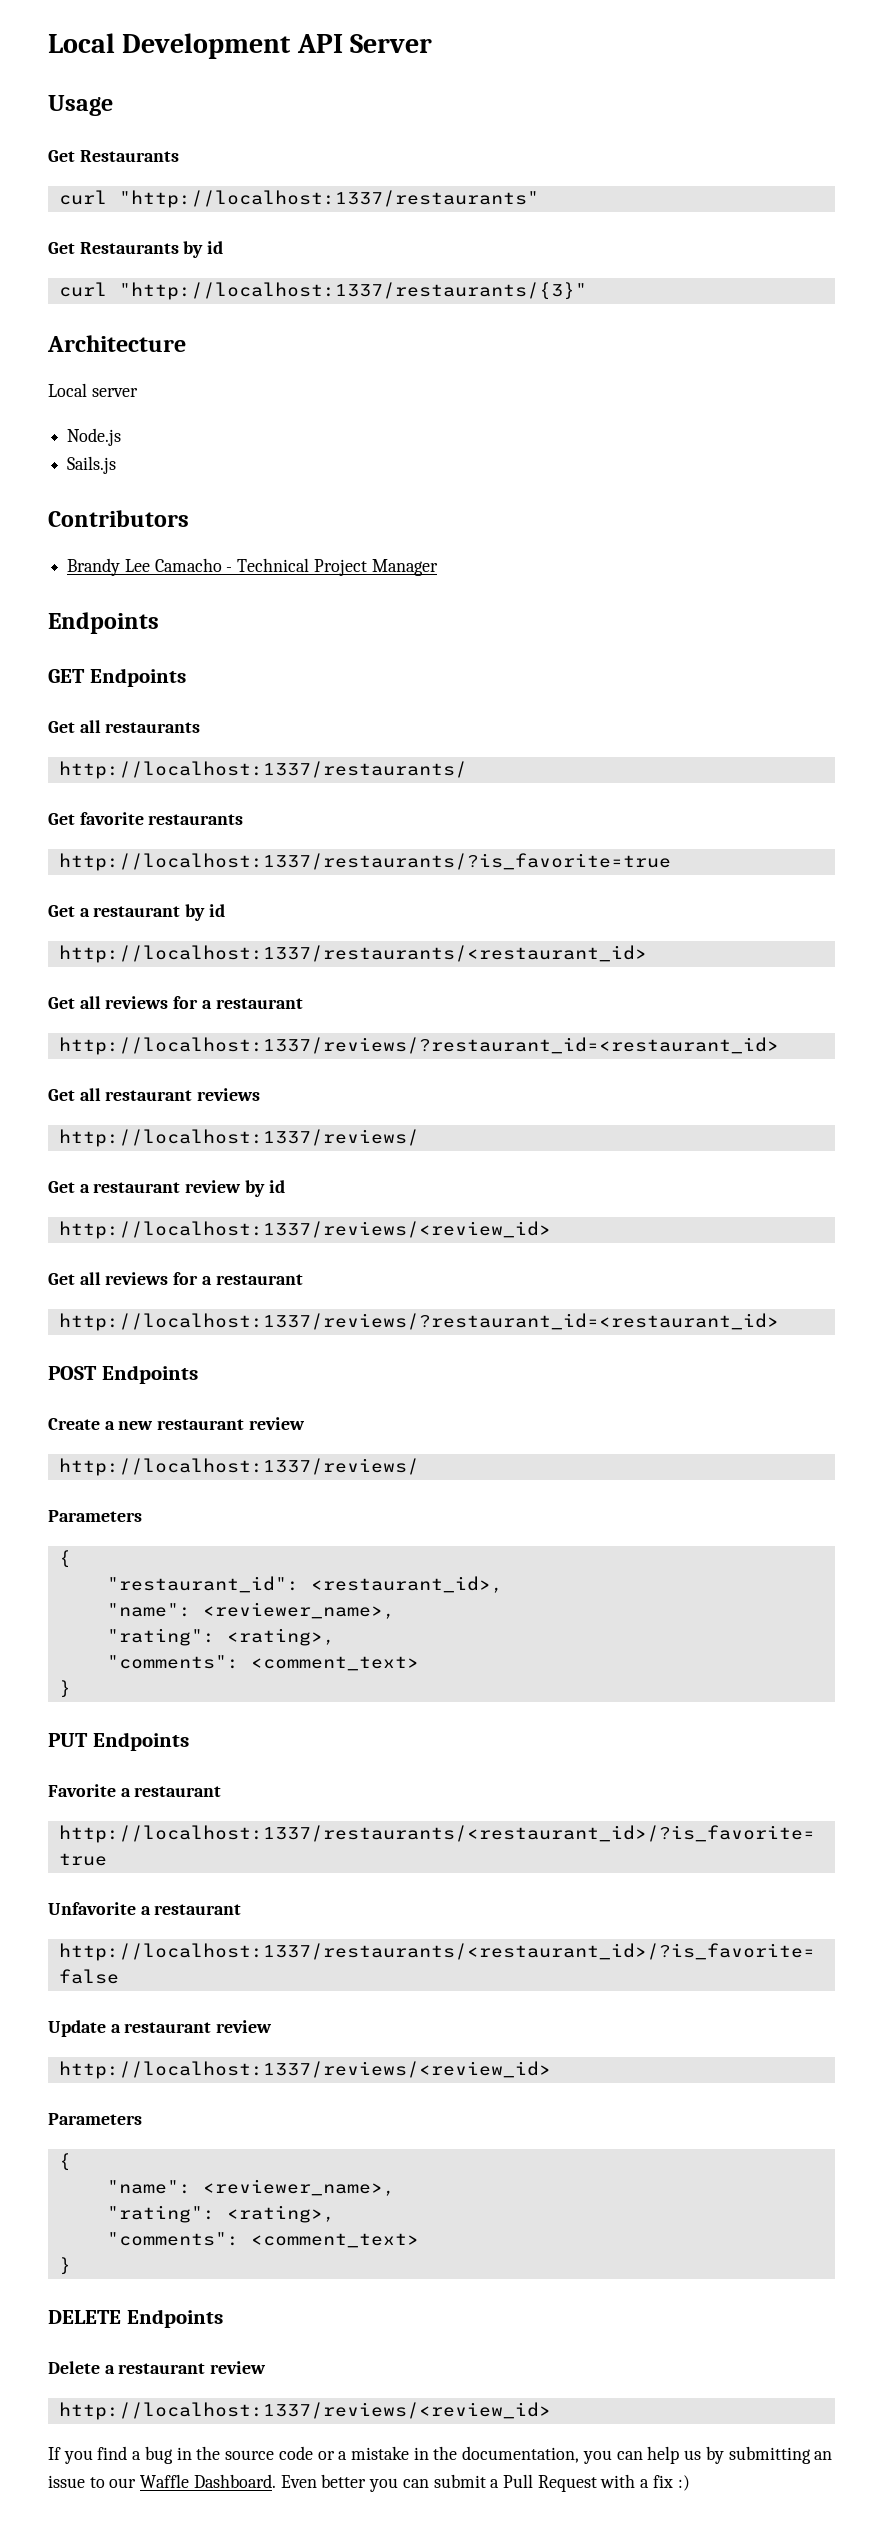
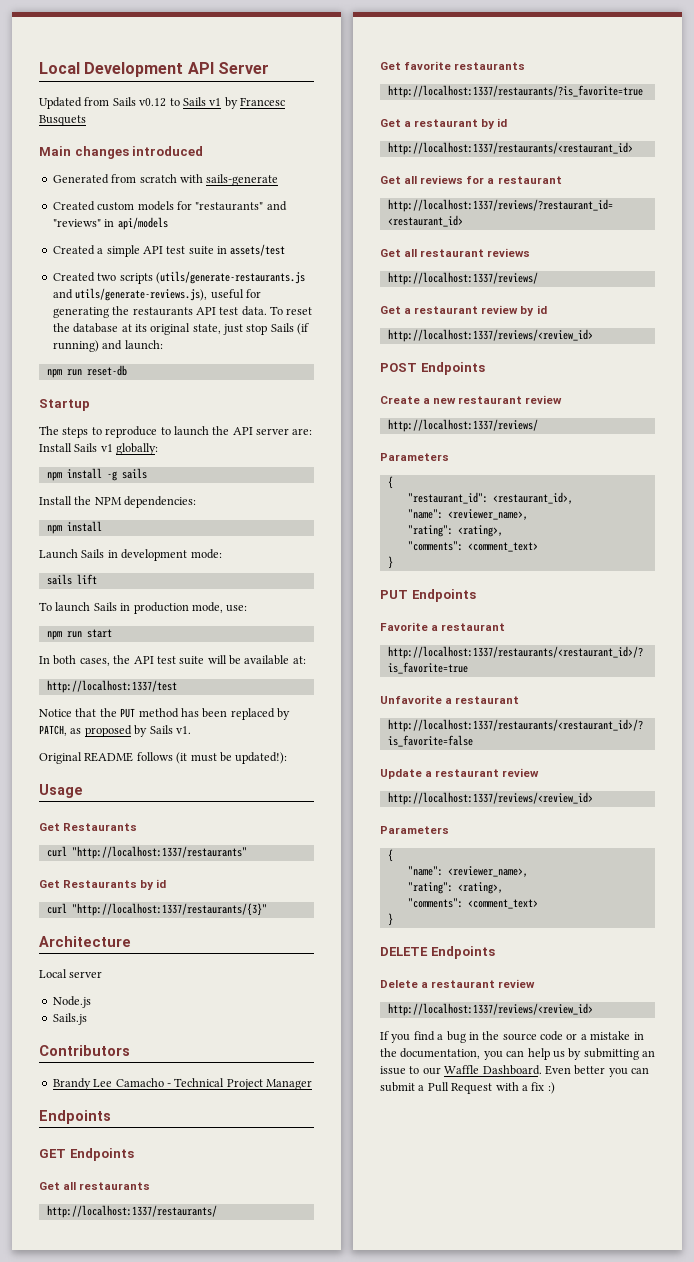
(433, 43) none -> [39,97,285,109] [39,115,86,126] [39,146,204,159] [52,174,279,186] [52,201,287,211] [52,217,168,230] [52,244,286,257] [52,271,305,284] [52,288,261,301] [52,306,313,318] [52,323,310,335] [52,340,163,352] [46,365,127,378] [39,399,90,411] [39,426,313,438] [39,443,159,455] [46,468,147,481] [39,496,197,508] [46,521,102,534] [39,549,222,561] [46,574,97,585] [39,602,248,614] [46,629,112,640] [39,655,306,666] [46,680,177,693] [39,708,290,720] [39,725,191,737] [39,752,288,764] // Updated from Sails v0.12 to Sails v1 by Francesc Busquets // Main changes introduced // Generated from scratch with sails-generate // Created custom models for "restaurants" and "reviews" in api/models // Created a simple API test suite in assets/test // Created two scripts (utils/generate-restaurants.js and utils/generate-reviews.js), useful for generating the restaurants API test data. To reset the database at its original state, just stop Sails (if running) and launch: // npm run reset-db // Startup // The steps to reproduce to launch the API server are: Install Sails v1 globally: // npm install -g sails // Install the NPM dependencies: // npm install // Launch Sails in development mode: // sails lift // To launch Sails in production mode, use: // npm run start // In both cases, the API test suite will be available at: // http://localhost:1337/test // Notice that the PUT method has been replaced by PATCH, as proposed by Sails v1. // Original README follows (it must be updated!):
[48,1272,303,1285] [58,1313,779,1331] // Get all reviews for a restaurant // http://localhost:1337/reviews/?restaurant_id=<restaurant_id> -> (593, 335) none

